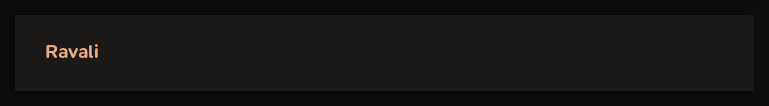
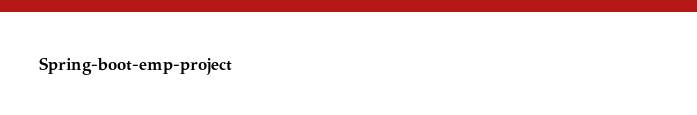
[45,44,99,58] Ravali -> [39,57,232,75] Spring-boot-emp-project

